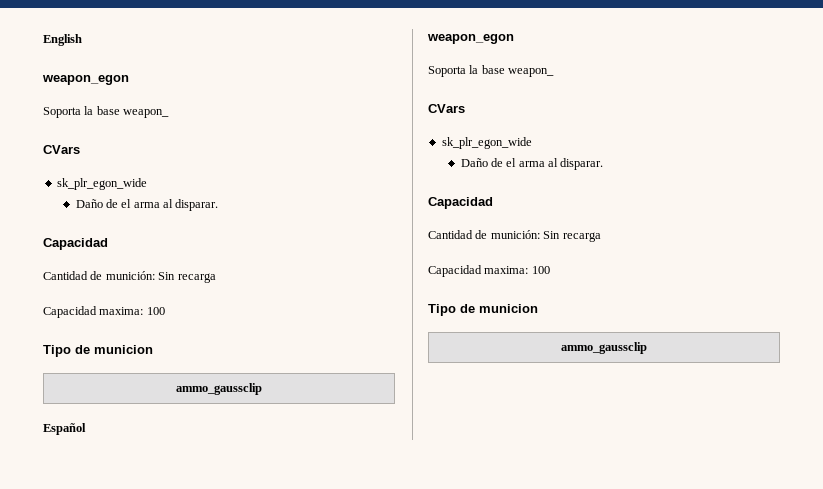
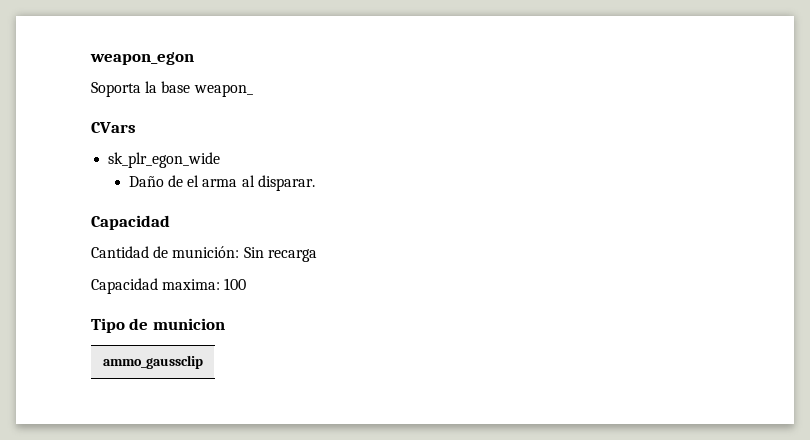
[43,34,82,46] English // -> (90, 58) none
[43,423,86,435] [427,34,514,44] [428,65,555,77] [428,104,465,113] [441,137,532,149] [460,158,604,170] [428,197,493,209] [428,230,601,242] [428,265,550,277] [428,304,538,316] [561,342,647,354] // Español // weapon_egon // Soporta la base weapon_ // CVars // sk_plr_egon_wide // Daño de el arma al disparar. // Capacidad // Cantidad de munición: Sin recarga // Capacidad maxima: 100 // Tipo de municion // ammo_gaussclip -> (203, 362) none

